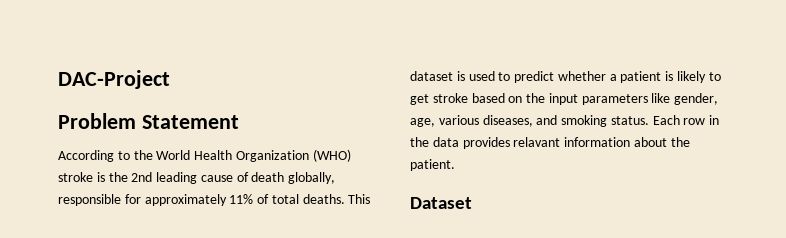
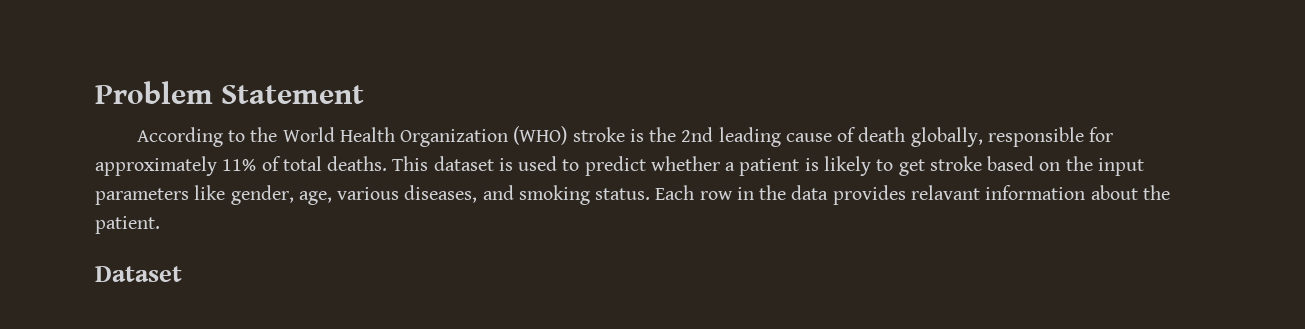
[58,70,170,89] DAC-Project // -> (95, 92) none

